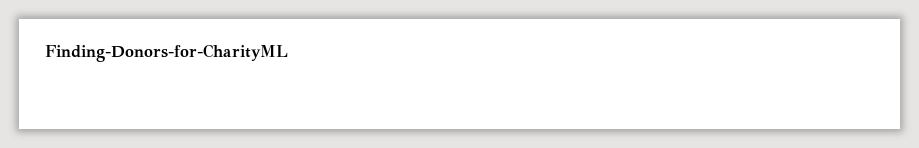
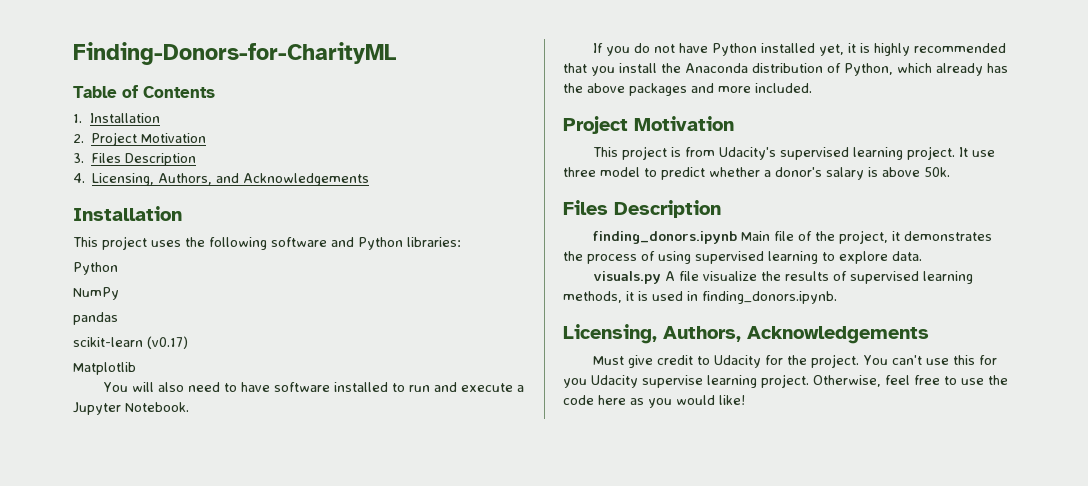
(288, 53) none -> [73,85,215,98] [73,113,160,123] [73,132,207,146] [73,153,197,166] [73,173,370,186] [73,206,182,221] [73,236,461,250] [73,262,118,275] [73,287,119,300] [73,312,118,325] [73,336,188,349] [73,362,136,375] [102,382,524,392] [73,402,189,415] [592,43,1006,56] [563,63,1008,76] [563,83,812,96] [563,116,734,134] [592,146,995,160] [563,167,950,180] [563,200,721,218] [592,230,992,244] [563,251,922,264] [592,271,973,284] [563,291,837,304] [563,324,929,344] [592,354,997,368] [563,374,1008,388] [563,395,745,408] // Table of Contents // 1. Installation // 2. Project Motivation // 3. Files Description // 4. Licensing, Authors, and Acknowledgements // Installation // This project uses the following software and Python libraries: // Python // NumPy // pandas // scikit-learn (v0.17) // Matplotlib // You will also need to have software installed to run and execute a Jupyter Notebook. // If you do not have Python installed yet, it is highly recommended that you install the Anaconda distribution of Python, which already has the above packages and more included. // Project Motivation // This project is from Udacity's supervised learning project. It use three model to predict whether a donor's salary is above 50k. // Files Description // finding_donors.ipynb Main file of the project, it demonstrates the process of using supervised learning to explore data. // visuals.py A file visualize the results of supervised learning methods, it is used in finding_donors.ipynb. // Licensing, Authors, Acknowledgements // Must give credit to Udacity for the project. You can't use this for you Udacity supervise learning project. Otherwise, feel free to use the code here as you would like!

